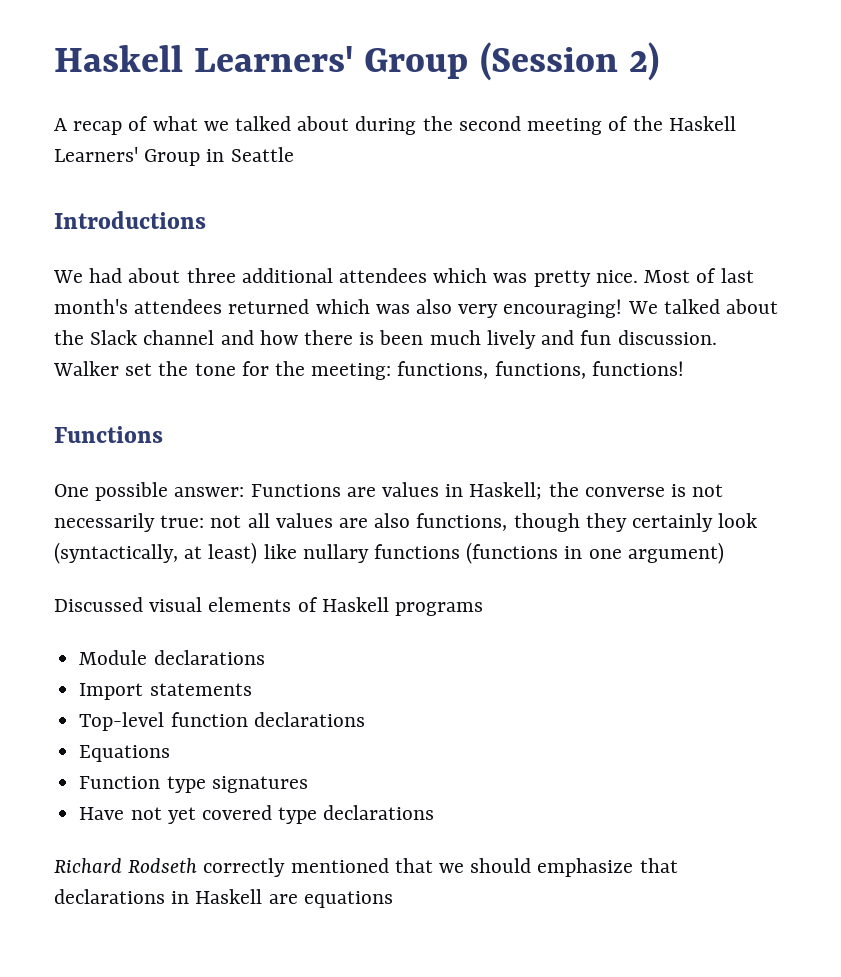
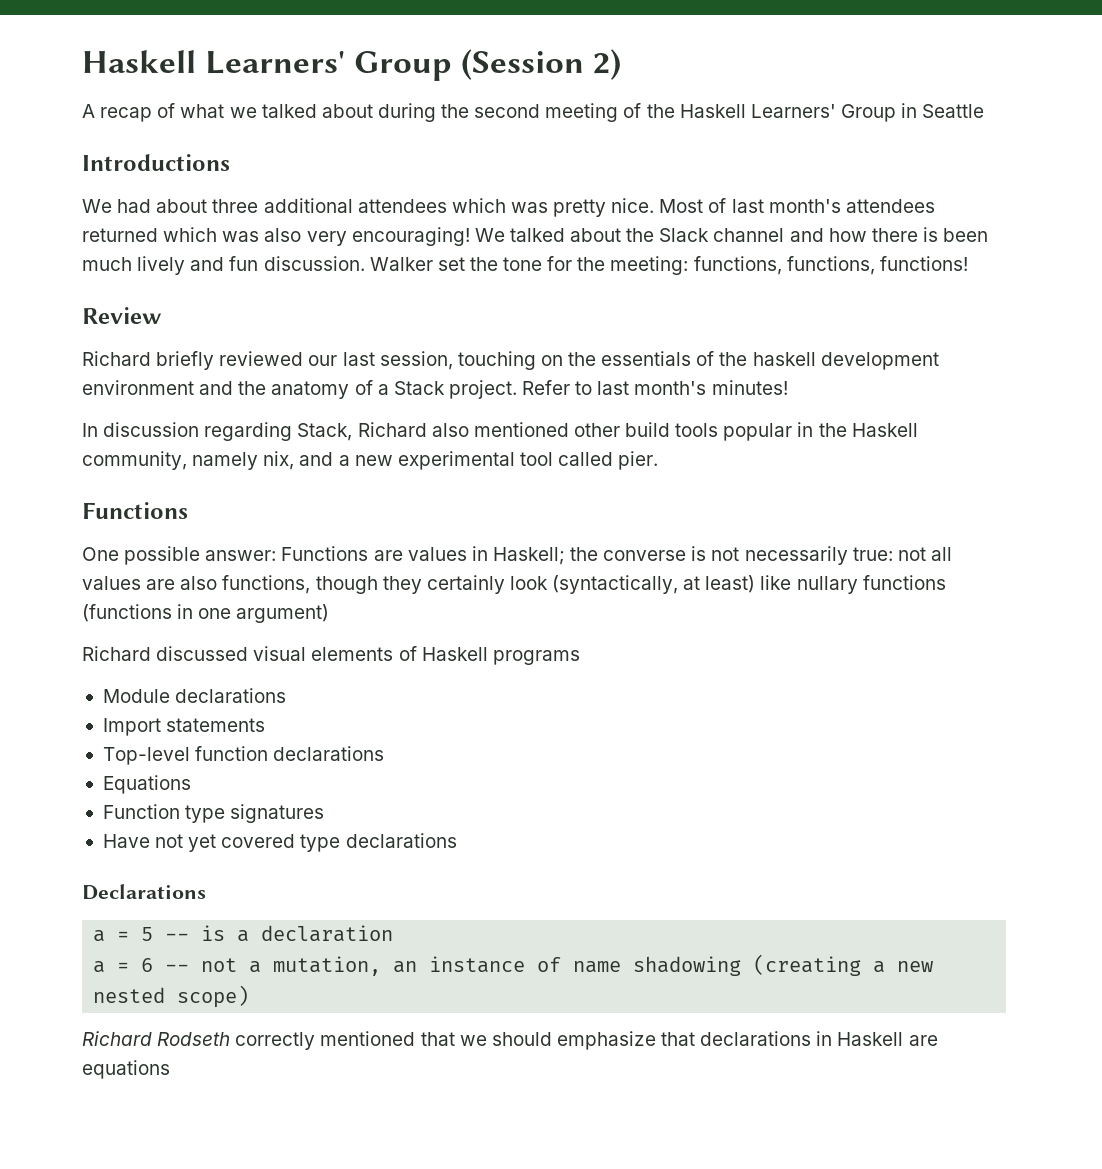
(684, 368) none -> [82,307,162,324] [82,351,939,370] [82,380,788,399] [82,422,918,441] [82,451,659,470] // Review // Richard briefly reviewed our last session, touching on the essentials of the haskell development environment and the anatomy of a Stack project. Refer to last month's minutes! // In discussion regarding Stack, Richard also mentioned other build tools popular in the Haskell community, namely nix, and a new experimental tool called pier.
[54,597,143,612] Discussed -> [82,646,249,661] Richard discussed
(435, 812) none -> [82,884,206,900] [93,925,394,942] [93,954,934,976] [93,985,250,1008] // Declarations // a = 5 -- is a declaration // a = 6 -- not a mutation, an instance of name shadowing (creating a new nested scope)

